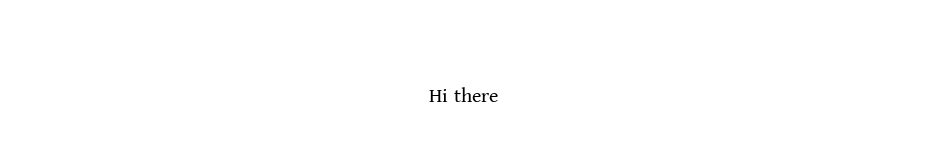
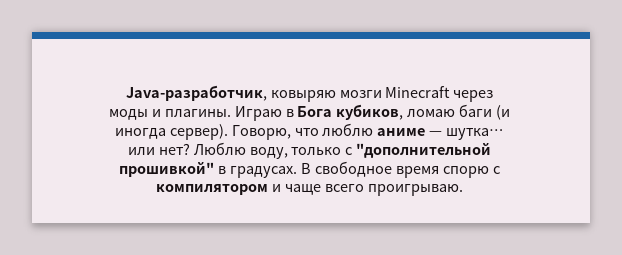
[429,87,498,102] Hi there -> [125,85,494,102] [108,104,511,121] [114,123,505,140] [127,142,492,159] [119,161,500,178] [156,184,463,196] Java-разработчик, ковыряю мозги Minecraft через моды и плагины. Играю в Бога кубиков, ломаю баги (и иногда сервер). Говорю, что люблю аниме — шутка… или нет? Люблю воду, только с "дополнительной прошивкой" в градусах. В свободное время спорю с компилятором и чаще всего проигрываю.

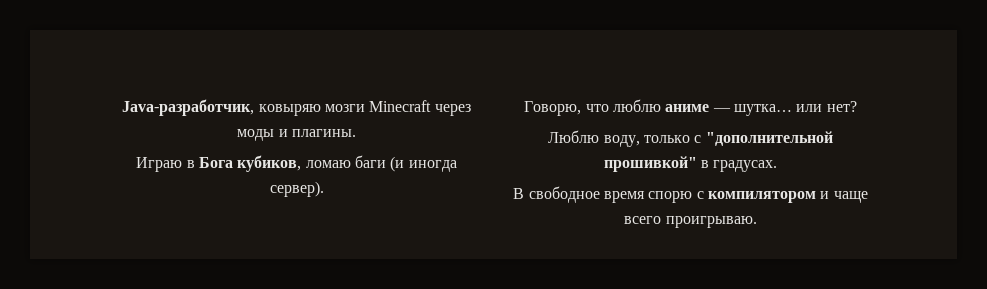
(231, 113) none -> (356, 133) //
(228, 132) none -> (324, 189) //
(190, 149) none -> (857, 106) //
(298, 172) none -> (778, 166) //

